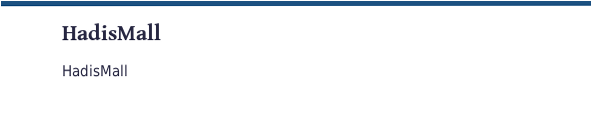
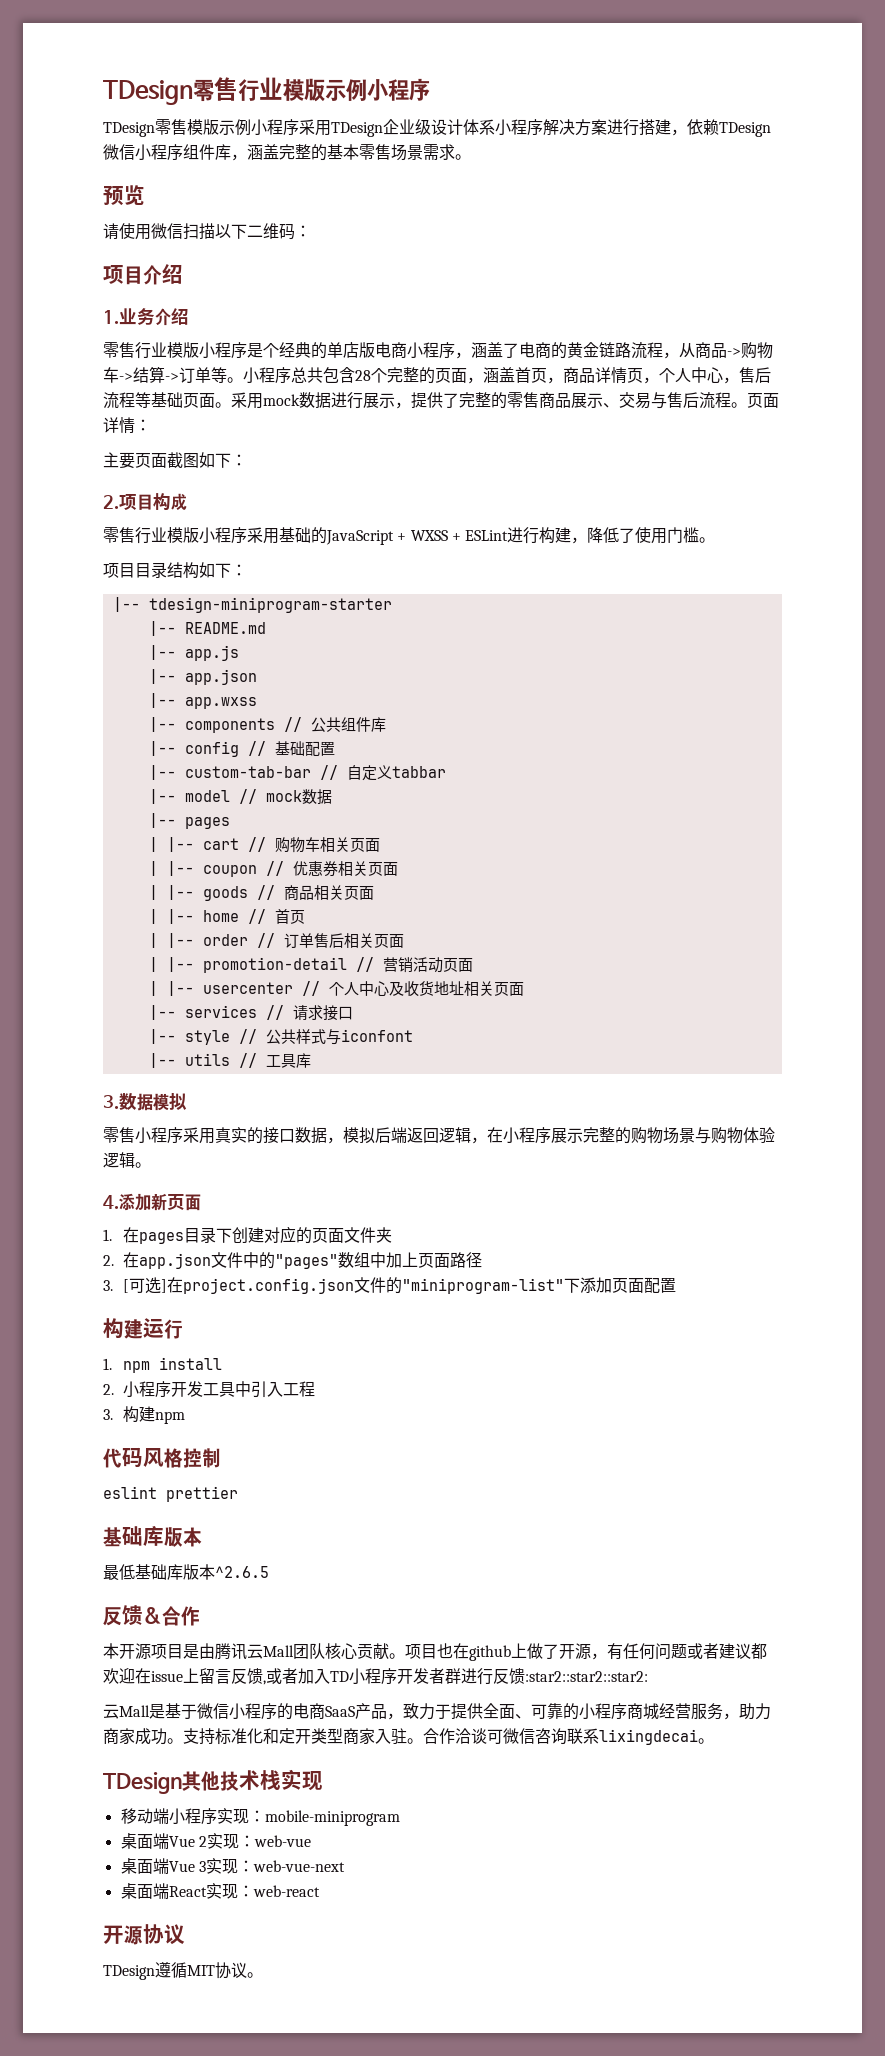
[61,23,161,41] [61,64,129,78] HadisMall // HadisMall -> [103,77,430,105] [103,119,771,137] [103,144,471,161] [103,185,145,206] [103,223,311,240] [103,264,183,285] [103,308,189,326] [103,342,773,359] [103,366,771,384] [103,392,779,409] [103,417,151,434] [103,452,247,469] [103,493,187,511] [103,527,716,545] [103,562,247,579] [112,597,392,613] [148,621,266,636] [148,645,239,661] [148,669,257,685] [148,693,257,709] [148,717,386,733] [148,741,335,757] [148,765,446,781] [148,789,332,805] [148,813,230,829] [148,837,380,853] [148,861,398,877] [148,885,374,901] [148,909,305,924] [148,933,404,948] [148,957,473,973] [148,981,524,997] [148,1005,353,1021] [148,1029,413,1045] [148,1053,311,1068] [103,1093,187,1111] [103,1127,775,1144] [103,1152,151,1168] [103,1193,201,1211] [103,1226,392,1244] [103,1252,482,1269] [103,1277,676,1294] [103,1318,183,1339] [103,1357,222,1373] [103,1381,315,1398] [103,1406,185,1424] [103,1447,221,1468] [103,1486,238,1502] [103,1526,202,1547] [103,1564,269,1580] [103,1605,200,1626] [103,1643,767,1661] [103,1668,648,1685] [103,1703,771,1720] [103,1728,714,1745] [103,1769,323,1794] [120,1808,400,1826] [120,1833,311,1849] [120,1858,345,1874] [120,1883,320,1899] [103,1924,185,1945] [103,1962,263,1980] TDesign零售行业模版示例小程序 // TDesign零售模版示例小程序采用TDesign企业级设计体系小程序解决方案进行搭建，依赖TDesign微信小程序组件库，涵盖完整的基本零售场景需求。 // 预览 // 请使用微信扫描以下二维码： // 项目介绍 // 1.业务介绍 // 零售行业模版小程序是个经典的单店版电商小程序，涵盖了电商的黄金链路流程，从商品->购物车->结算->订单等。小程序总共包含28个完整的页面，涵盖首页，商品详情页，个人中心，售后流程等基础页面。采用mock数据进行展示，提供了完整的零售商品展示、交易与售后流程。页面详情： // 主要页面截图如下： // 2.项目构成 // 零售行业模版小程序采用基础的JavaScript + WXSS + ESLint进行构建，降低了使用门槛。 // 项目目录结构如下： // |-- tdesign-miniprogram-starter // |-- README.md // |-- app.js // |-- app.json // |-- app.wxss // |-- components // 公共组件库 // |-- config // 基础配置 // |-- custom-tab-bar // 自定义tabbar // |-- model // mock数据 // |-- pages // | |-- cart // 购物车相关页面 // | |-- coupon // 优惠券相关页面 // | |-- goods // 商品相关页面 // | |-- home // 首页 // | |-- order // 订单售后相关页面 // | |-- promotion-detail // 营销活动页面 // | |-- usercenter // 个人中心及收货地址相关页面 // |-- services // 请求接口 // |-- style // 公共样式与iconfont // |-- utils // 工具库 // 3.数据模拟 // 零售小程序采用真实的接口数据，模拟后端返回逻辑，在小程序展示完整的购物场景与购物体验逻辑。 // 4.添加新页面 // 1.在pages目录下创建对应的页面文件夹 // 2.在app.json文件中的"pages"数组中加上页面路径 // 3. [可选]在project.config.json文件的"miniprogram-list"下添加页面配置 // 构建运行 // 1. npm install // 2.小程序开发工具中引入工程 // 3.构建npm // 代码风格控制 // eslint prettier // 基础库版本 // 最低基础库版本^2.6.5 // 反馈&合作 // 本开源项目是由腾讯云Mall团队核心贡献。项目也在github上做了开源，有任何问题或者建议都欢迎在issue上留言反馈,或者加入TD小程序开发者群进行反馈:star2::star2::star2: // 云Mall是基于微信小程序的电商SaaS产品，致力于提供全面、可靠的小程序商城经营服务，助力商家成功。支持标准化和定开类型商家入驻。合作洽谈可微信咨询联系lixingdecai。 // TDesign其他技术栈实现 // 移动端小程序实现：mobile-miniprogram // 桌面端Vue 2实现：web-vue // 桌面端Vue 3实现：web-vue-next // 桌面端React实现：web-react // 开源协议 // TDesign遵循MIT协议。

